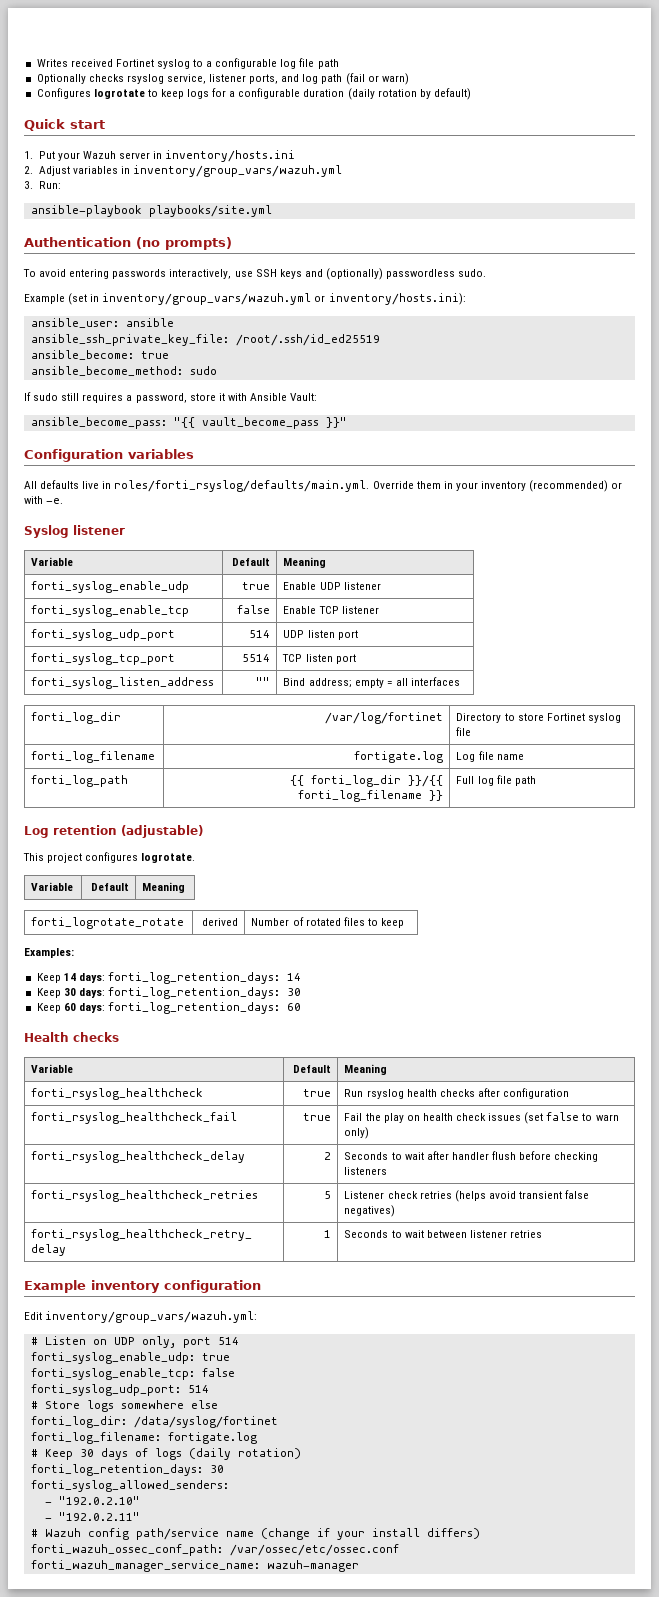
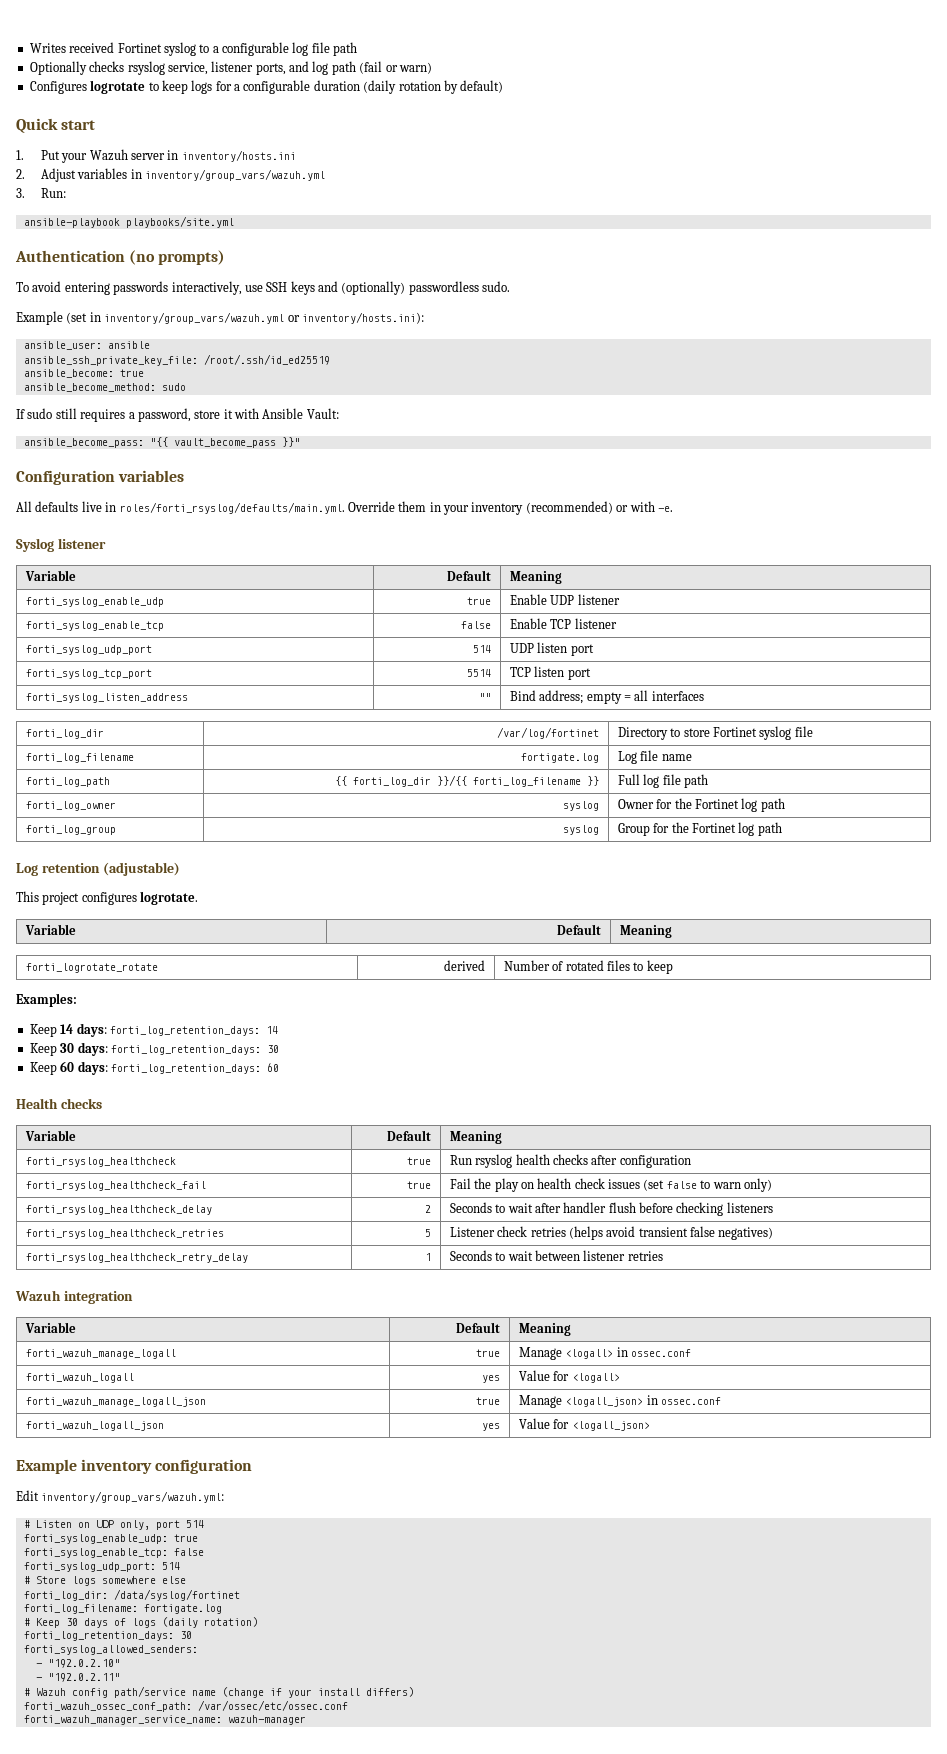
(536, 781) none -> [25,801,116,811] [563,801,600,811] [617,798,785,812] [25,825,116,835] [563,825,600,835] [617,822,782,836] // forti_log_owner | syslog | Owner for the Fortinet log path // forti_log_group | syslog | Group for the Fortinet log path
(542, 1234) none -> [15,1290,133,1304] [24,1322,76,1333] [456,1322,501,1333] [518,1323,571,1336] [25,1349,176,1359] [476,1349,501,1357] [518,1347,691,1360] [25,1373,134,1383] [482,1375,501,1383] [518,1370,620,1383] [25,1397,206,1407] [476,1397,501,1405] [518,1395,721,1408] [25,1421,164,1431] [482,1423,501,1431] [518,1418,650,1431] // Wazuh integration // Variable | Default | Meaning // forti_wazuh_manage_logall | true | Manage <logall> in ossec.conf // forti_wazuh_logall | yes | Value for <logall> // forti_wazuh_manage_logall_json | true | Manage <logall_json> in ossec.conf // forti_wazuh_logall_json | yes | Value for <logall_json>

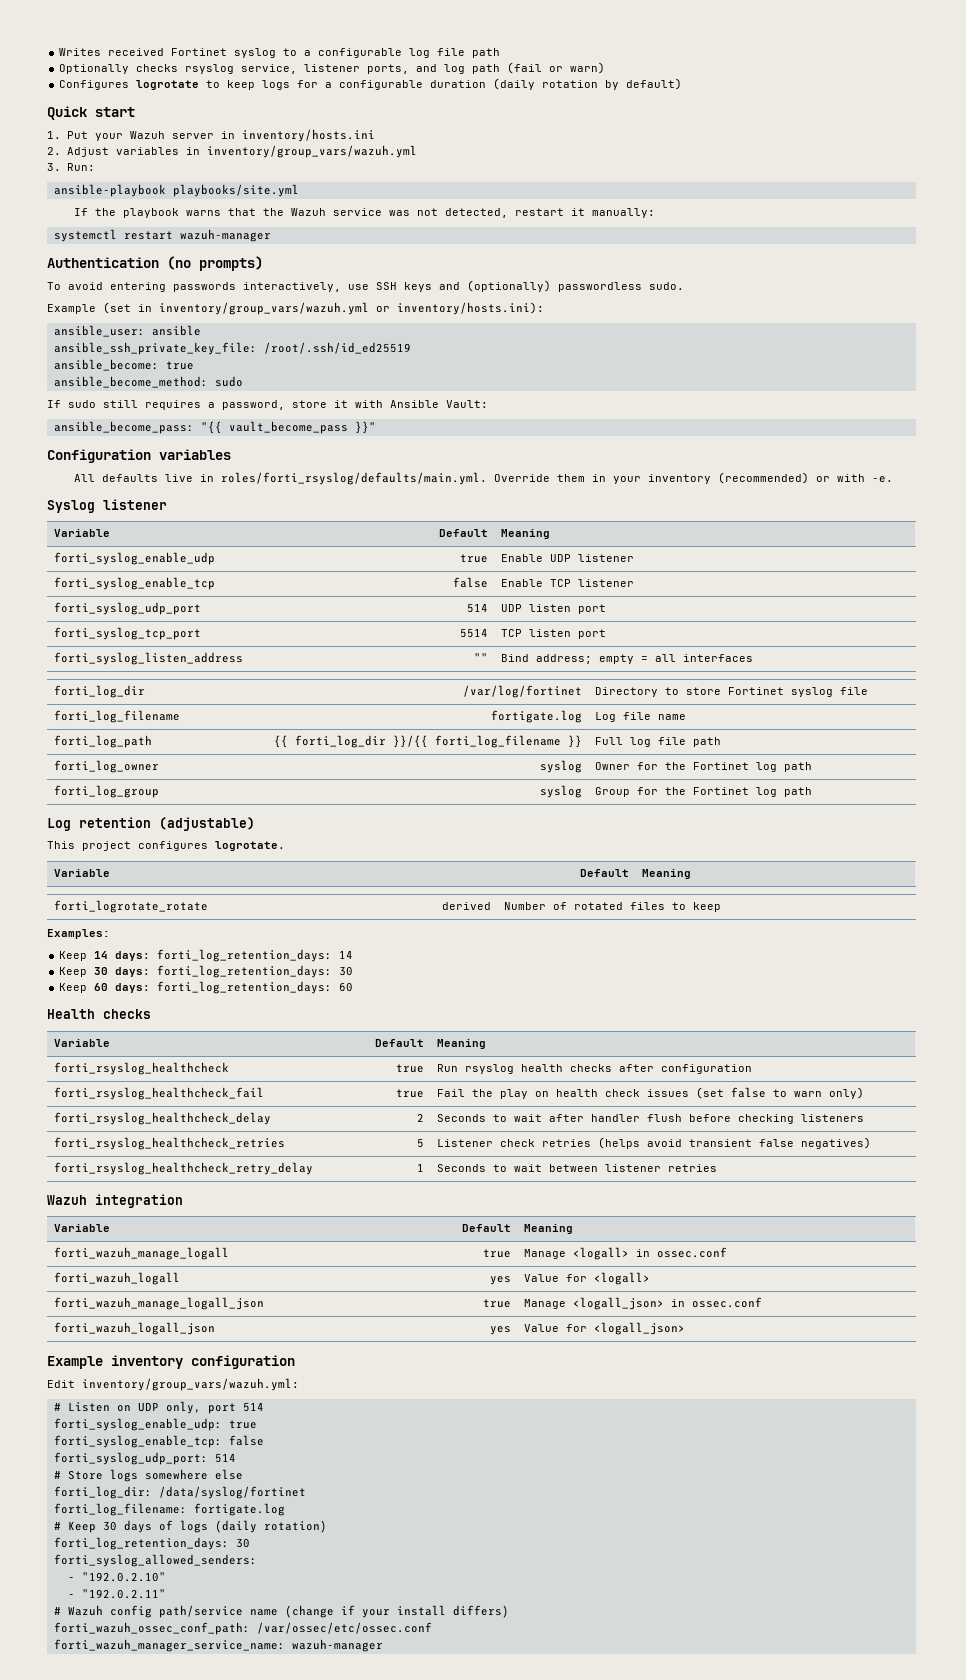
(234, 222) none -> [74,208,656,218] [53,229,271,242] // If the playbook warns that the Wazuh service was not detected, restart it manually: // systemctl restart wazuh-manager

